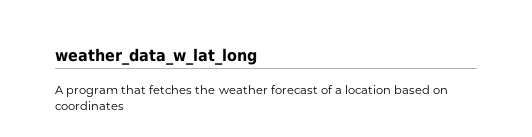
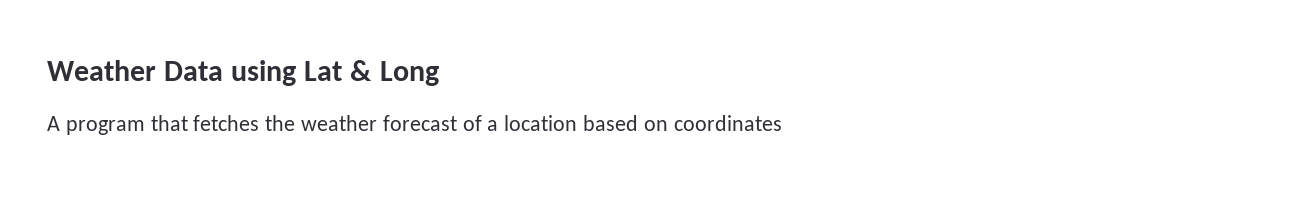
[55,48,257,65] weather_data_w_lat_long -> [47,60,439,86] Weather Data using Lat & Long

